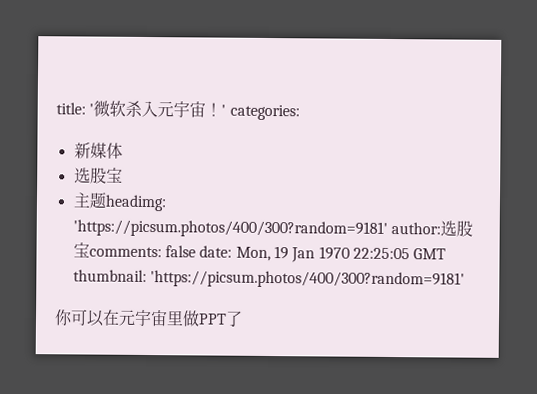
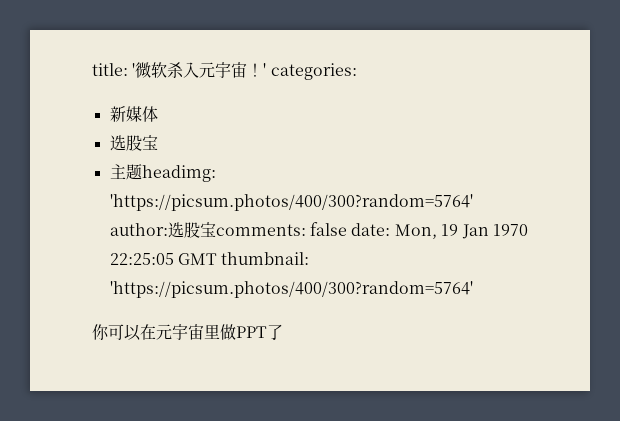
[72,219,388,238] 'https://picsum.photos/400/300?random=9181' -> [109,194,473,211] 'https://picsum.photos/400/300?random=5764'
[149,270,465,289] 'https://picsum.photos/400/300?random=9181' -> [109,281,473,298] 'https://picsum.photos/400/300?random=5764'

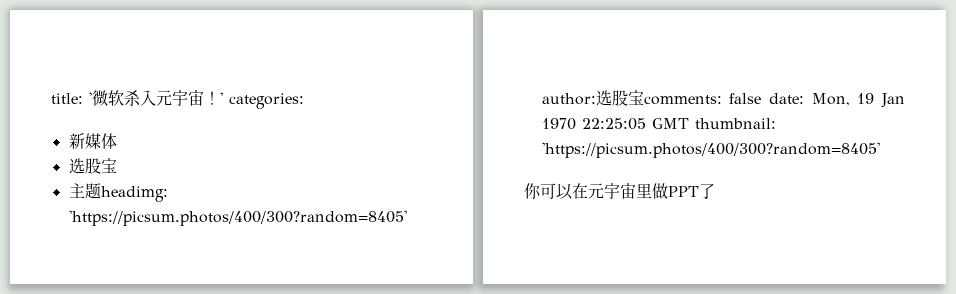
[109,194,473,211] 'https://picsum.photos/400/300?random=5764' -> [68,210,407,226] 'https://picsum.photos/400/300?random=8405'
[109,281,473,298] 'https://picsum.photos/400/300?random=5764' -> [541,142,880,158] 'https://picsum.photos/400/300?random=8405'

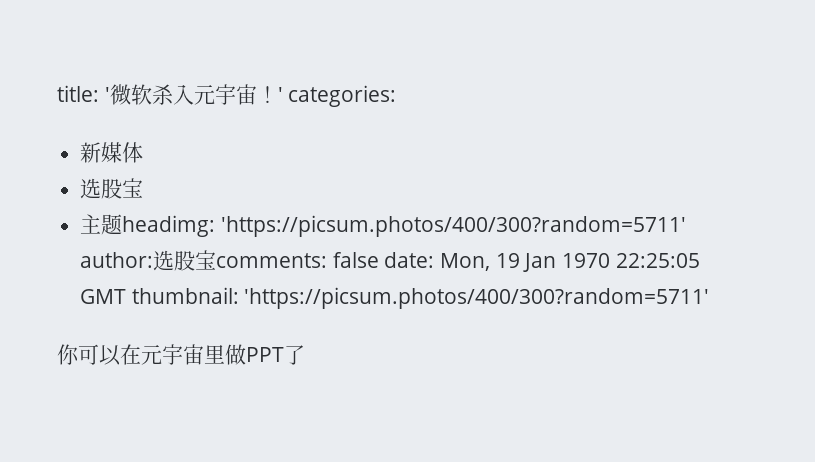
[68,210,407,226] 'https://picsum.photos/400/300?random=8405' -> [220,215,686,237] 'https://picsum.photos/400/300?random=5711'
[541,142,880,158] 'https://picsum.photos/400/300?random=8405' -> [244,287,710,309] 'https://picsum.photos/400/300?random=5711'

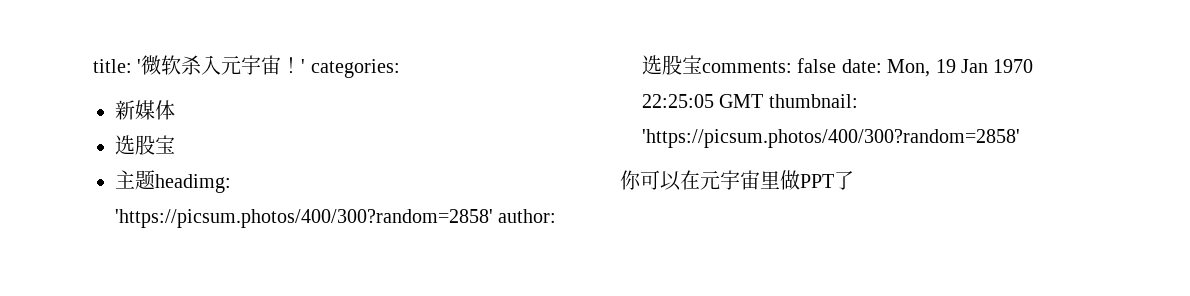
[220,215,686,237] 'https://picsum.photos/400/300?random=5711' -> [115,209,493,228] 'https://picsum.photos/400/300?random=2858'
[244,287,710,309] 'https://picsum.photos/400/300?random=5711' -> [642,129,1020,148] 'https://picsum.photos/400/300?random=2858'

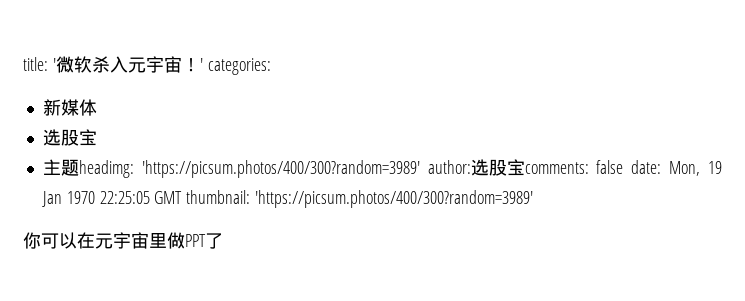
[115,209,493,228] 'https://picsum.photos/400/300?random=2858' -> [141,160,420,178] 'https://picsum.photos/400/300?random=3989'
[642,129,1020,148] 'https://picsum.photos/400/300?random=2858' -> [255,190,534,208] 'https://picsum.photos/400/300?random=3989'

